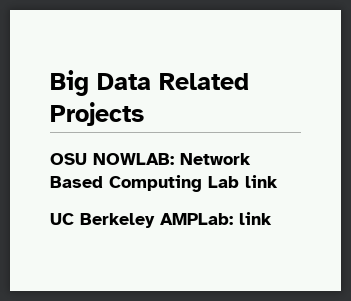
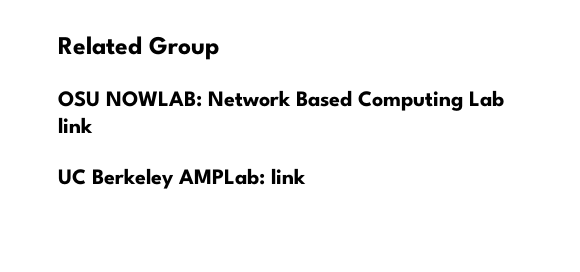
[50,70,249,96] [50,102,144,126] Big Data Related Projects -> [58,36,219,60] Related Group

